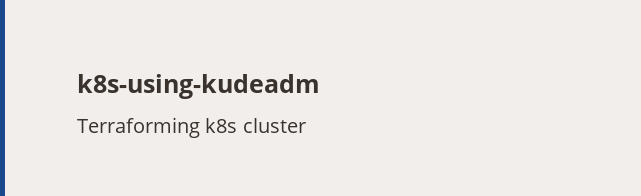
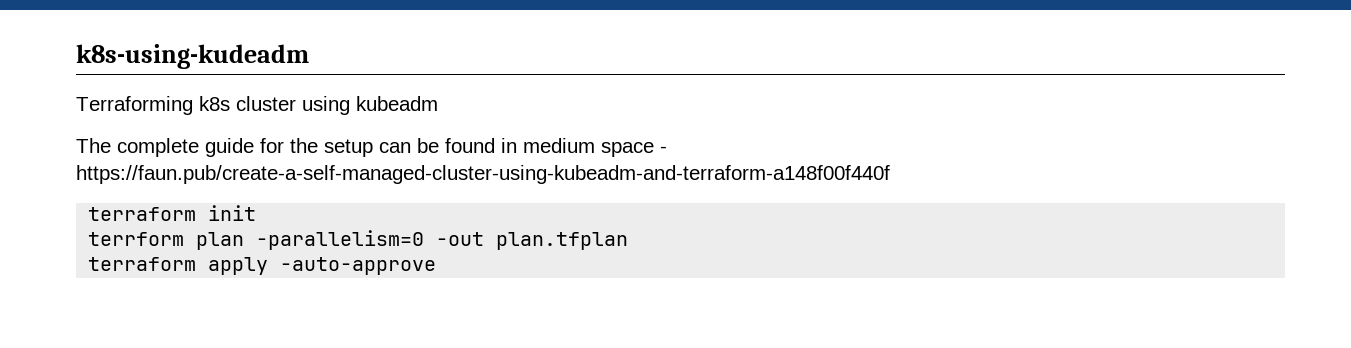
(306, 125) none -> [302,96,438,115] [76,138,667,157] [76,165,890,184] [88,205,257,221] [88,230,629,250] [88,257,437,275] using kubeadm // The complete guide for the setup can be found in medium space - https://faun.pub/create-a-self-managed-cluster-using-kubeadm-and-terraform-a148f00f440f // terraform init // terrform plan -parallelism=0 -out plan.tfplan // terraform apply -auto-approve

